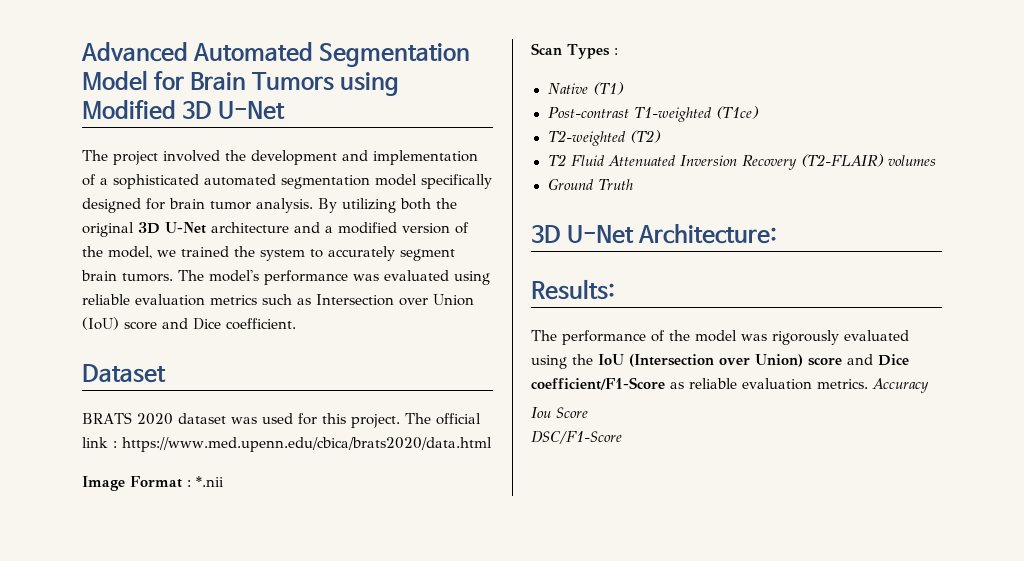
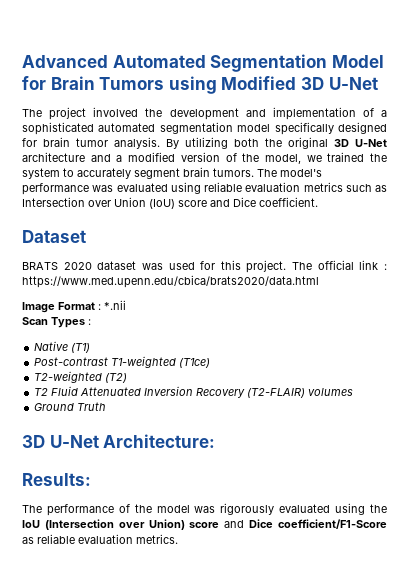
[872,378,929,393] [531,407,588,418] [531,431,622,444] Accuracy // Iou Score // DSC/F1-Score -> (178, 539) none

